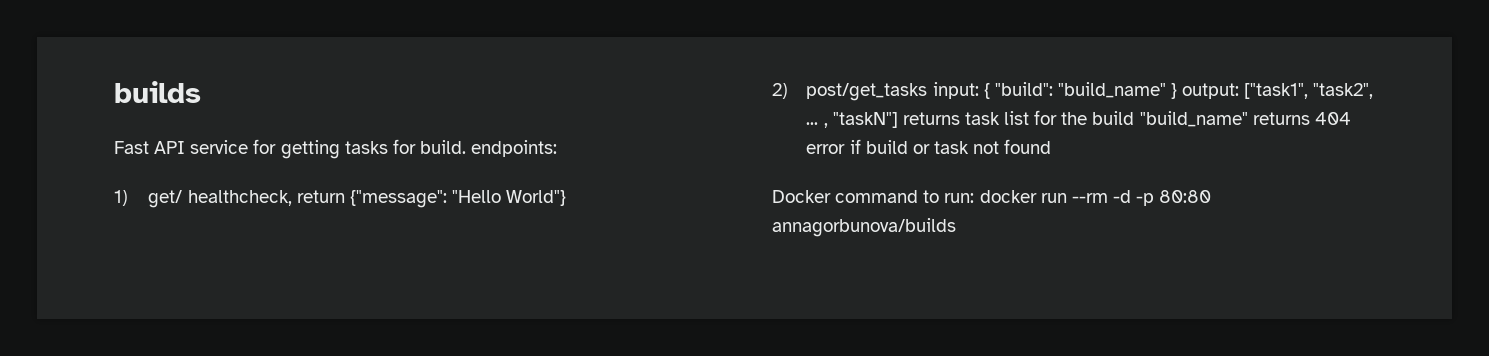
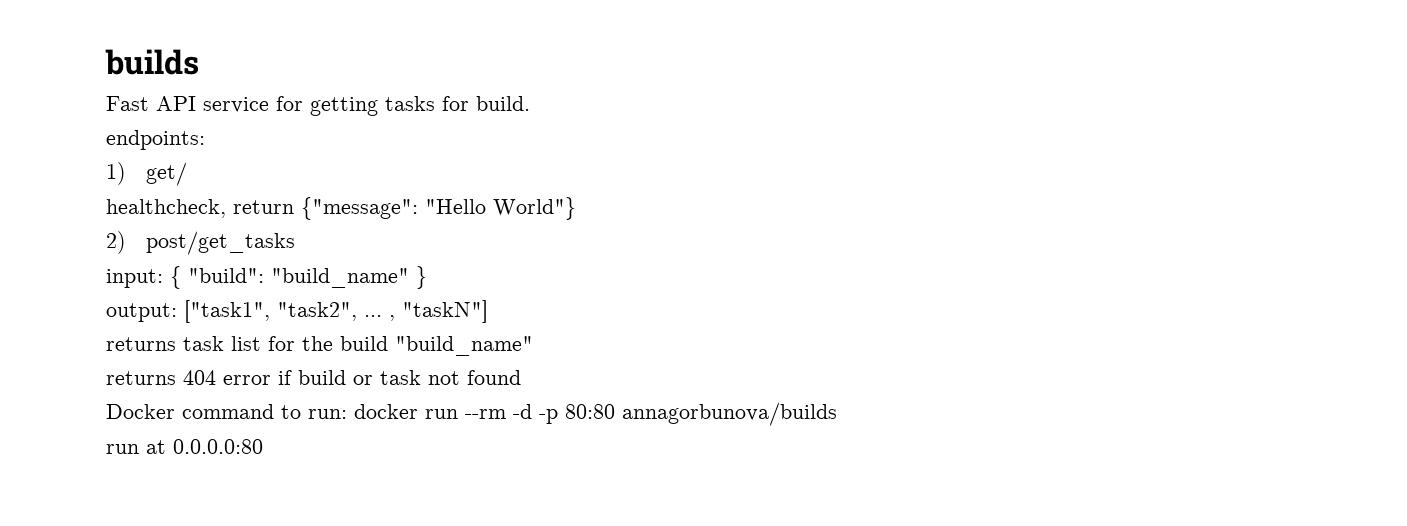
(466, 147) none -> (530, 103) //
(183, 199) none -> (188, 174) //
(928, 92) none -> (296, 243) //
(1178, 91) none -> (427, 277) //
(898, 120) none -> (488, 311) //
(1248, 119) none -> (533, 346) //
(956, 227) none -> [106,439,263,454] // run at 0.0.0.0:80

